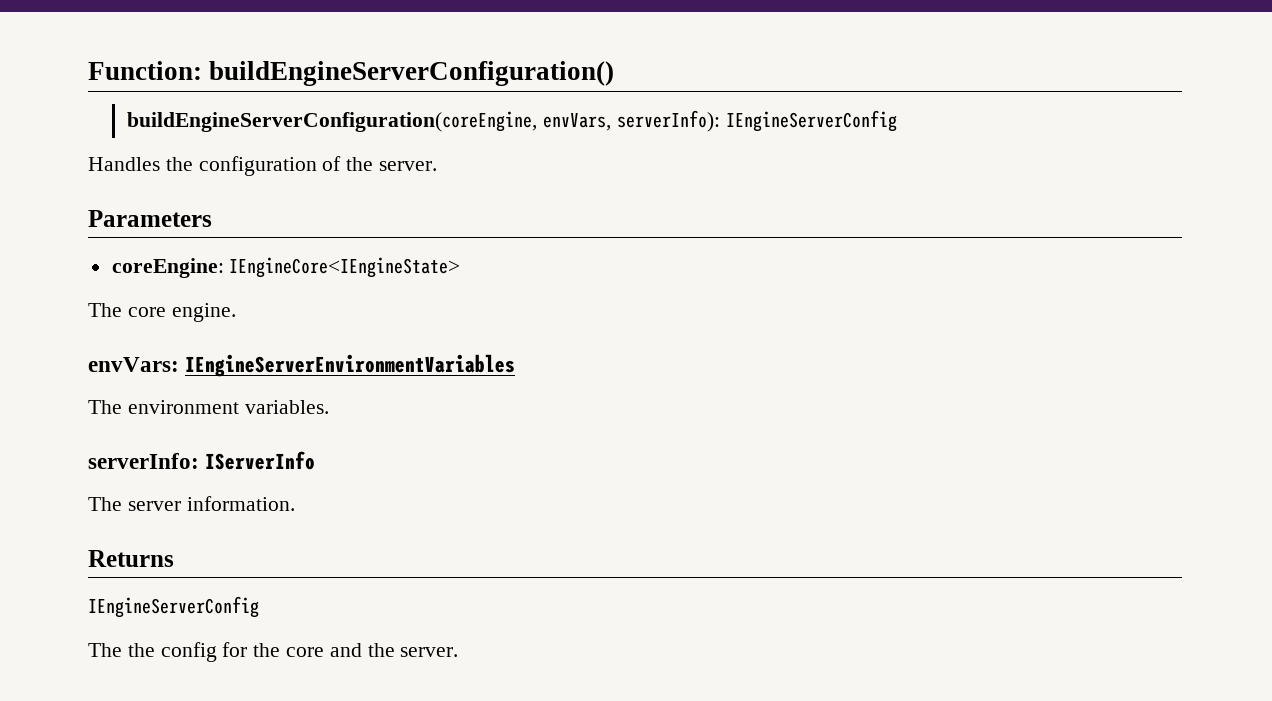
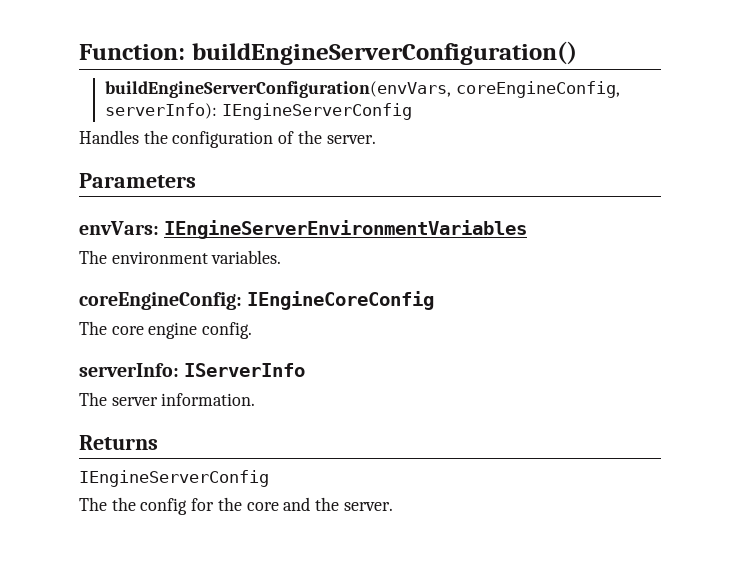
[127,111,611,132] buildEngineServerConfiguration(coreEngine, envVars, -> [105,81,620,98] buildEngineServerConfiguration(envVars, coreEngineConfig,
[111,257,461,278] [88,303,236,322] // coreEngine: IEngineCore<IEngineState> // The core engine. -> (196, 180) none
(329, 407) none -> [79,291,435,310] [79,321,253,339] // coreEngineConfig: IEngineCoreConfig // The core engine config.

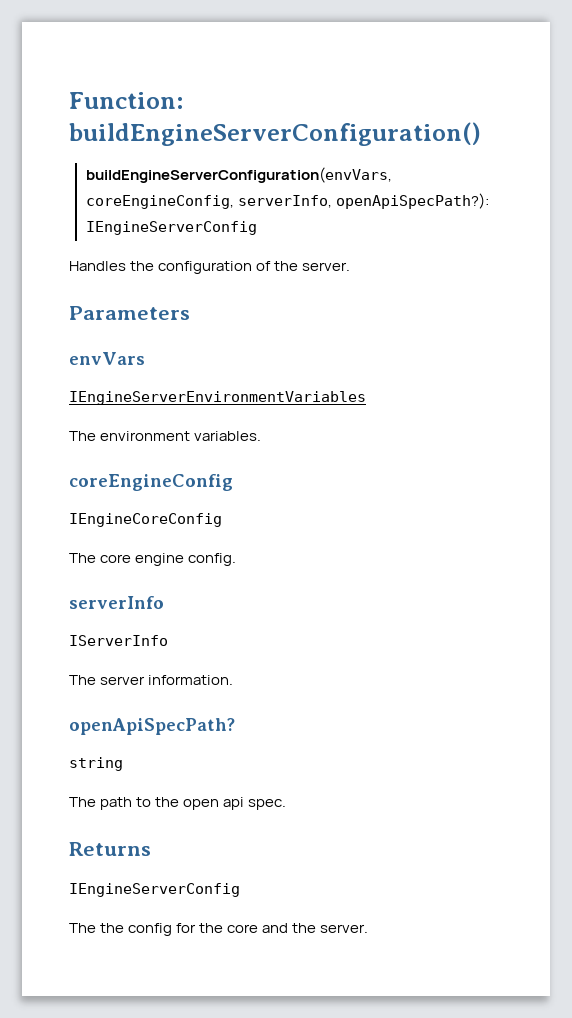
[105,103,218,119] serverInfo): -> [237,193,489,209] serverInfo, openApiSpecPath?):
[79,221,159,235] envVars: -> [69,352,145,365] envVars //
[79,292,242,310] coreEngineConfig: -> [69,474,233,491] coreEngineConfig //
[79,363,179,377] serverInfo: -> [69,596,164,609] serverInfo //
(256, 399) none -> [69,718,235,735] [69,757,123,771] [69,797,287,810] // openApiSpecPath? // string // The path to the open api spec.

